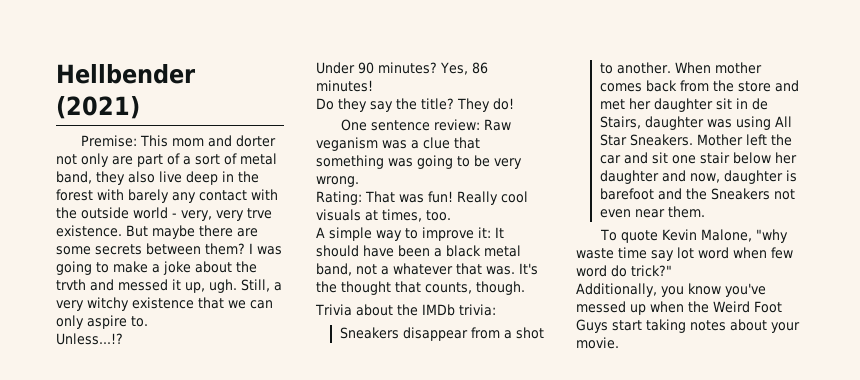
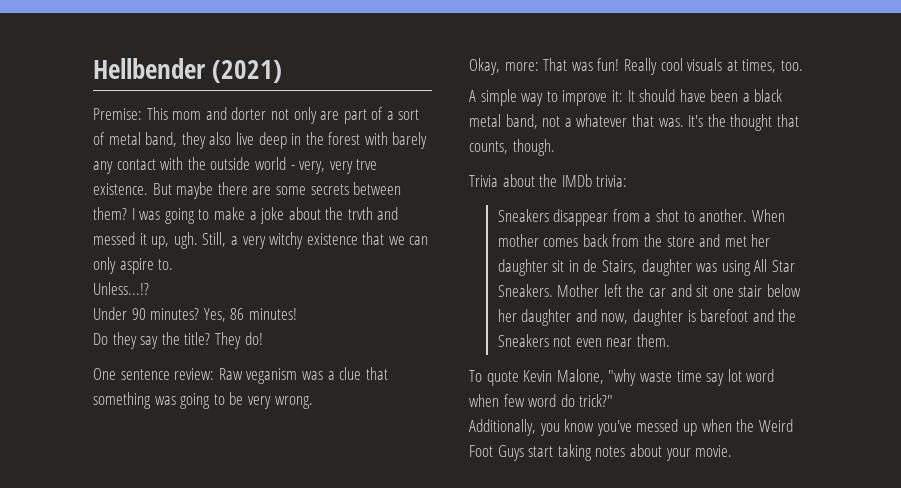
[316,191,362,205] Rating: -> [469,58,539,75] Okay, more:

